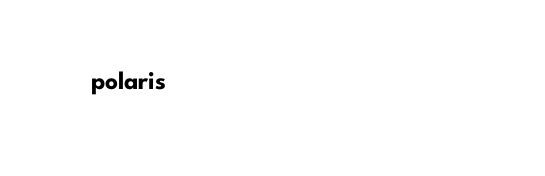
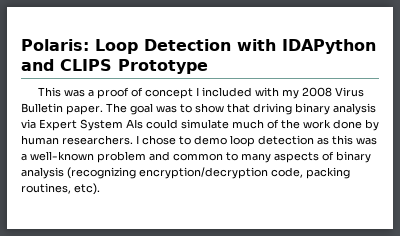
[91,71,166,95] polaris -> [21,39,376,54] [21,59,208,74] [37,87,364,99] [21,103,376,115] [21,119,379,131] [21,135,377,147] [21,151,371,163] [21,167,350,179] [21,183,100,195] Polaris: Loop Detection with IDAPython and CLIPS Prototype // This was a proof of concept I included with my 2008 Virus Bulletin paper. The goal was to show that driving binary analysis via Expert System AIs could simulate much of the work done by human researchers. I chose to demo loop detection as this was a well-known problem and common to many aspects of binary analysis (recognizing encryption/decryption code, packing routines, etc).

